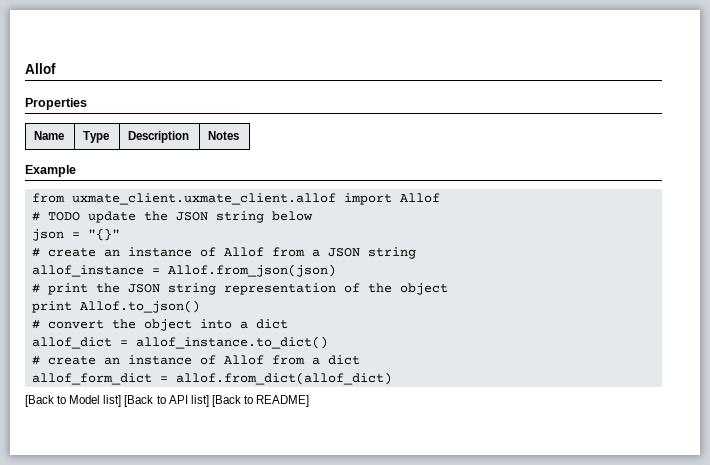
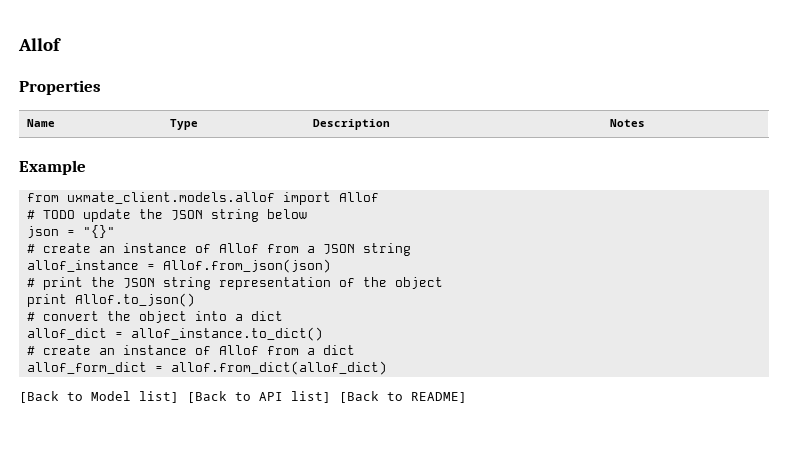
[71,193,336,205] uxmate_client.uxmate_client.allof -> [66,192,275,204] uxmate_client.models.allof

